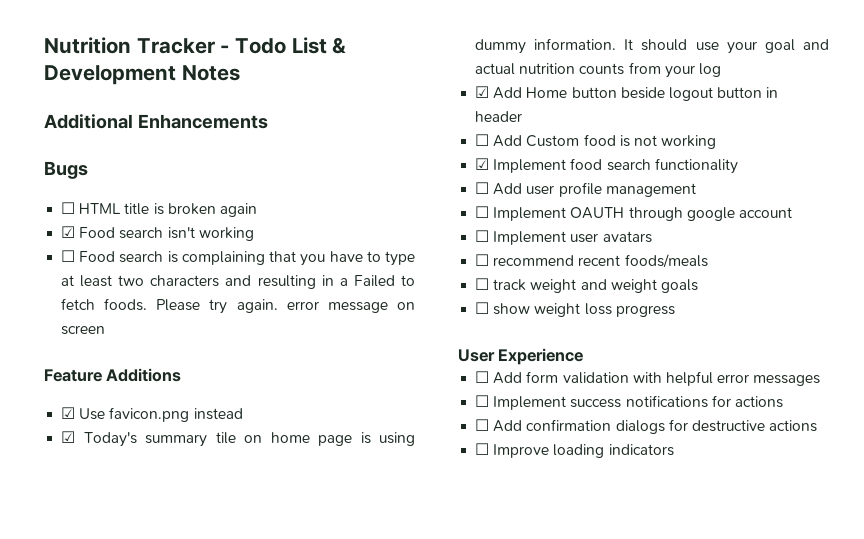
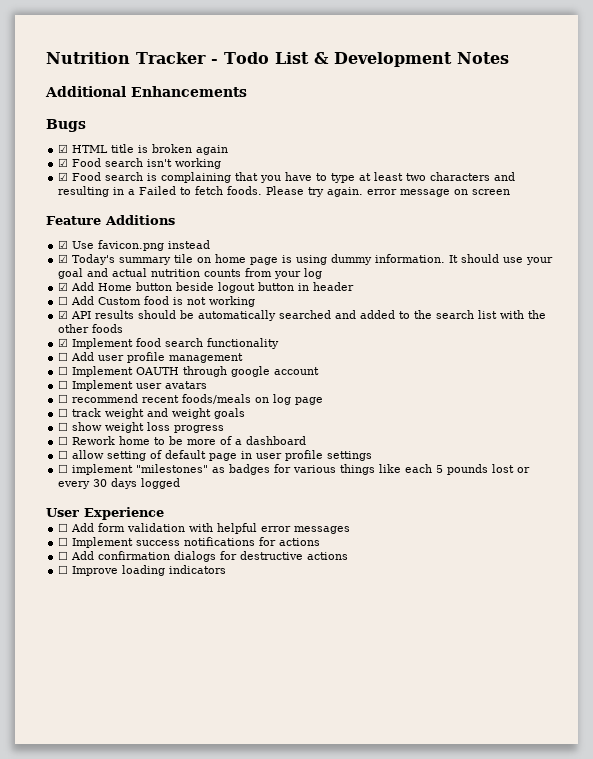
[61,202,76,214] ☐ -> [58,144,69,153] ☑
[61,250,76,262] ☐ -> [58,172,69,181] ☑
(717, 142) none -> [58,310,547,321] [58,324,124,333] // ☑ API results should be automatically searched and added to the search list with the other foods
(708, 261) none -> [255,394,324,405] on log page
(675, 311) none -> [58,436,307,445] [58,450,373,461] [58,464,531,475] [58,478,181,489] // ☐ Rework home to be more of a dashboard // ☐ allow setting of default page in user profile settings // ☐ implement "milestones" as badges for various things like each 5 pounds lost or every 30 days logged

